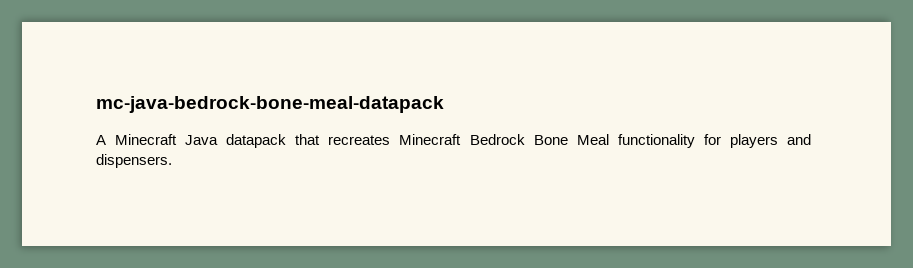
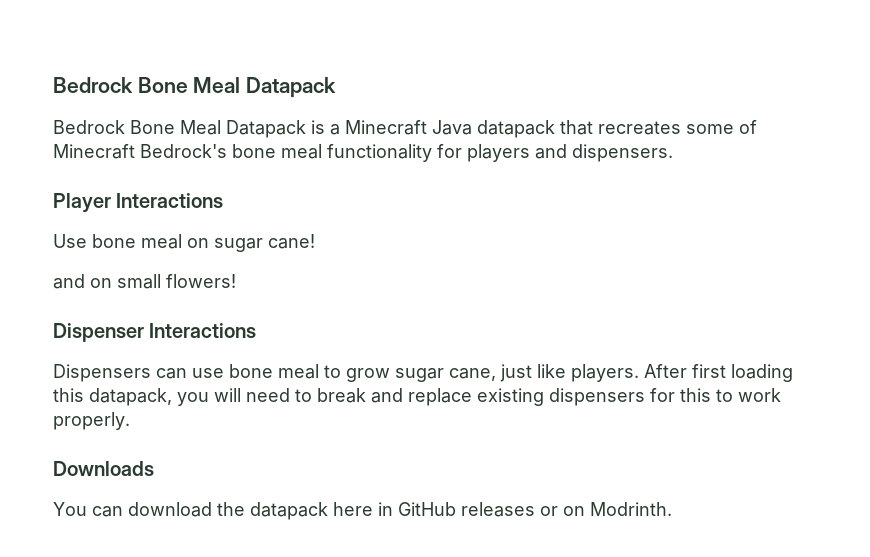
[96,96,444,113] [96,135,106,145] mc-java-bedrock-bone-meal-datapack // A -> [53,77,337,98] [53,120,340,138] Bedrock Bone Meal Datapack // Bedrock Bone Meal Datapack is a
[399,134,609,145] Minecraft Bedrock Bone Meal -> [686,120,757,134] [53,144,322,159] some of Minecraft Bedrock's bone meal
(172, 161) none -> [53,193,224,213] [53,234,315,252] [53,274,236,289] [53,323,257,342] [53,364,793,382] [53,388,781,406] [53,412,130,430] [53,461,154,476] [53,502,672,520] // Player Interactions // Use bone meal on sugar cane! // and on small flowers! // Dispenser Interactions // Dispensers can use bone meal to grow sugar cane, just like players. After first loading this datapack, you will need to break and replace existing dispensers for this to work properly. // Downloads // You can download the datapack here in GitHub releases or on Modrinth.

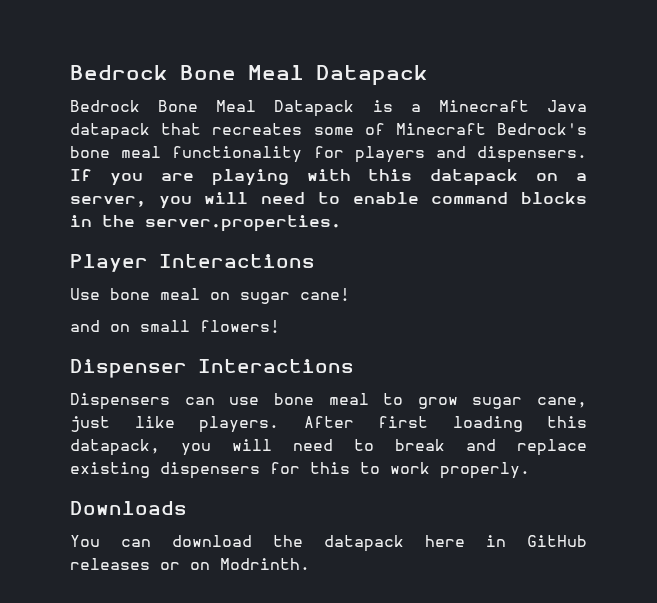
(673, 153) none -> [70,169,587,186] [70,192,587,209] [70,215,341,232] If you are playing with this datapack on a server, you will need to enable command blocks in the server.properties.

